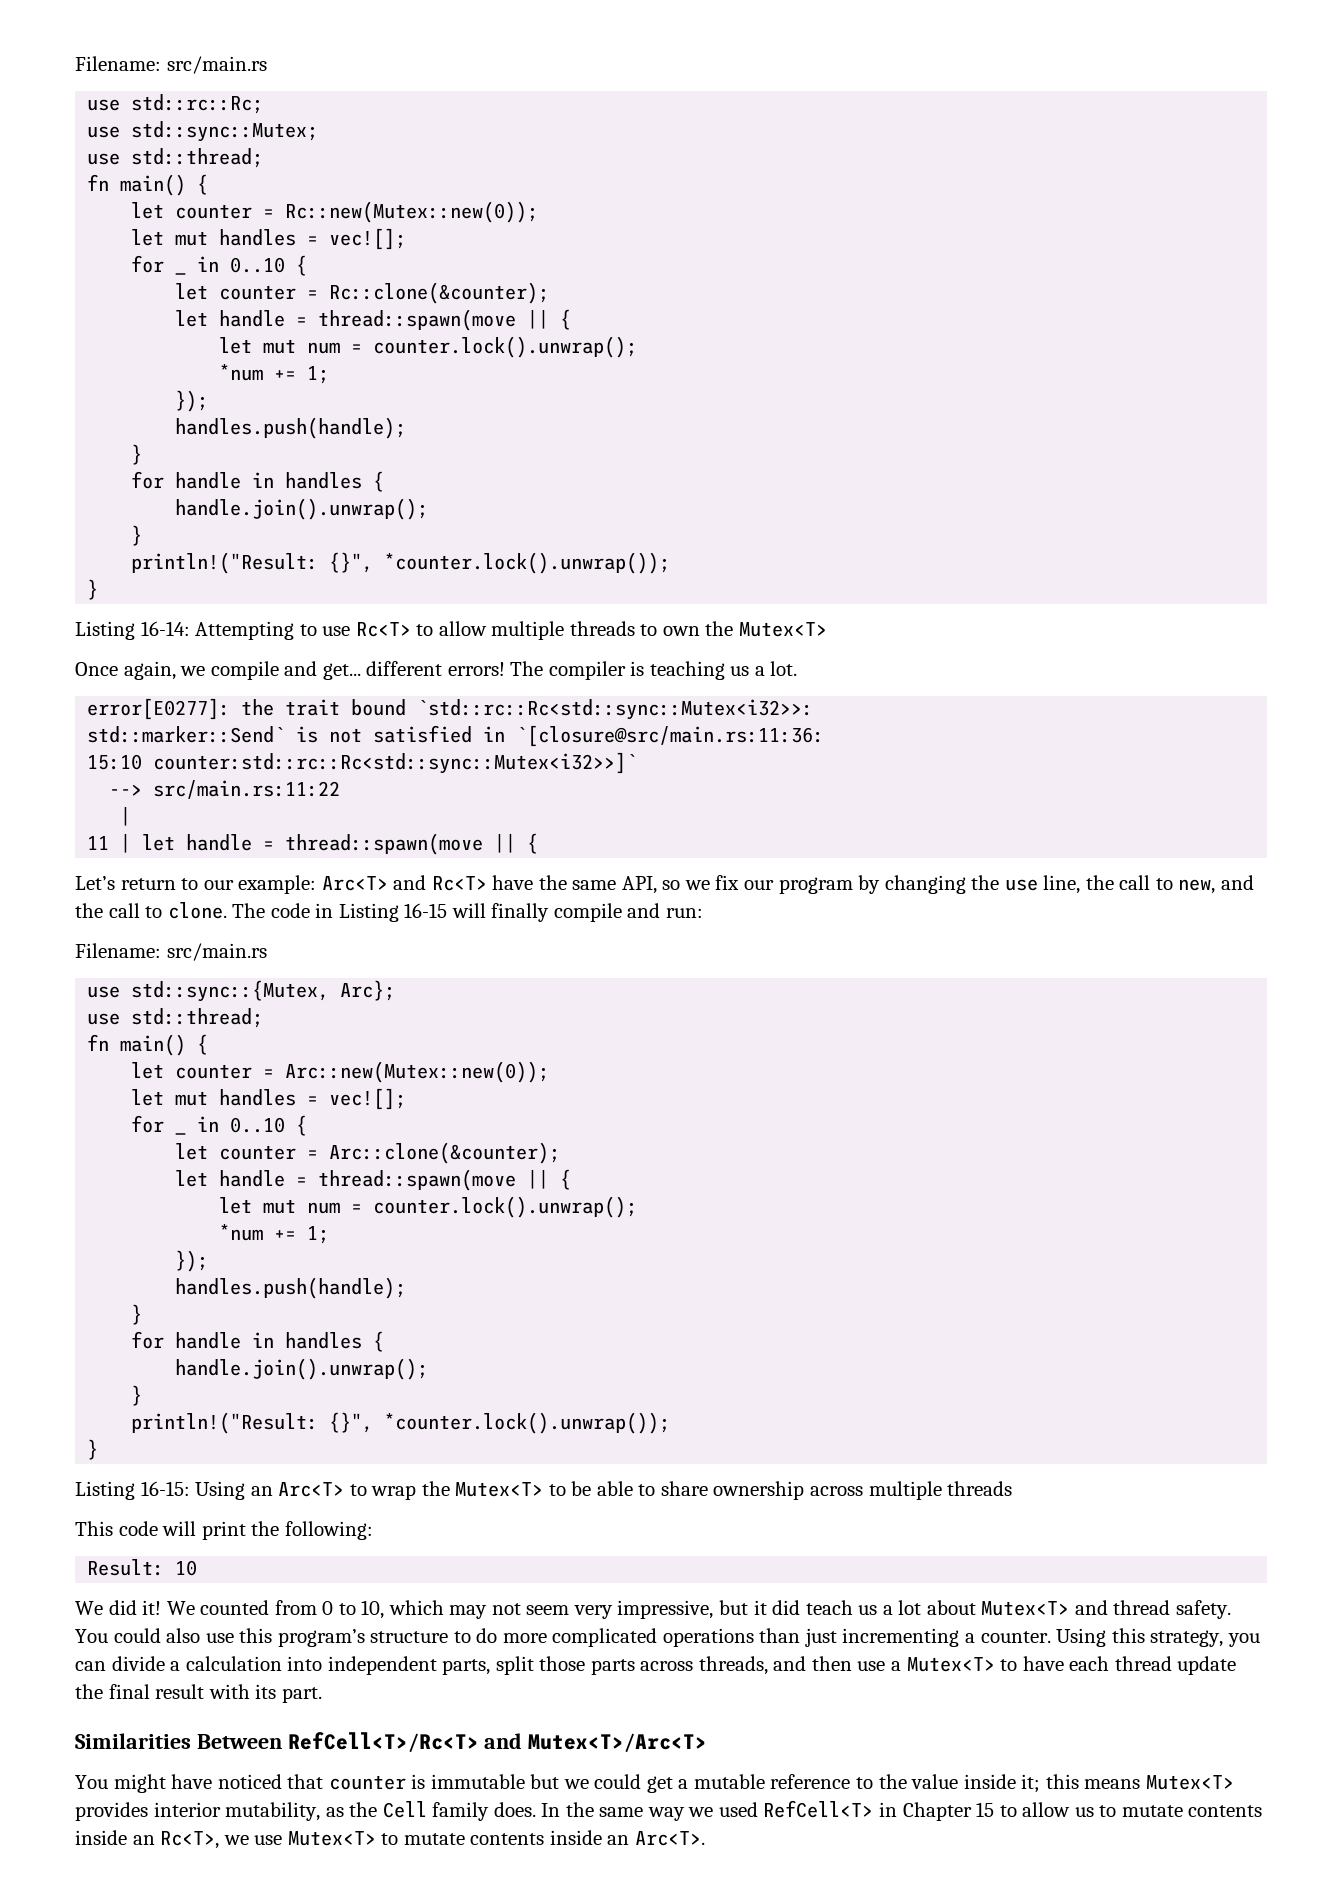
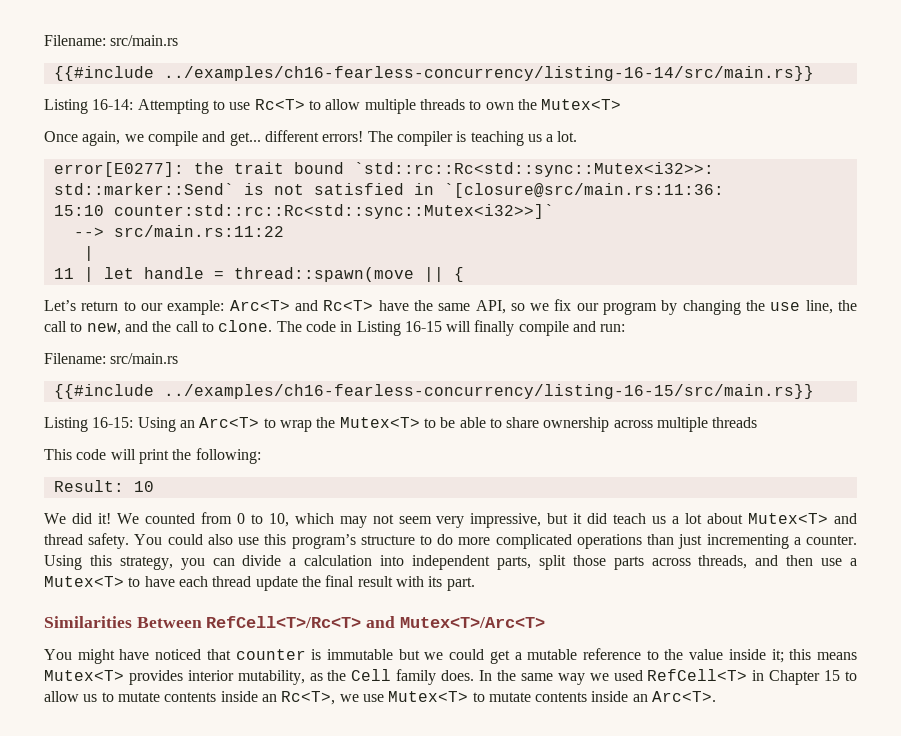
[75,56,267,74] [87,94,264,114] [87,121,319,142] [87,148,264,168] [87,174,209,196] [131,201,539,223] [131,228,407,250] [131,255,187,275] [197,255,308,276] [175,282,550,304] [175,309,572,331] [219,336,638,358] [219,364,330,384] [175,390,209,412] [175,417,407,439] [131,444,143,465] [131,471,385,492] [175,498,429,520] [131,525,143,546] [131,552,671,574] [87,579,99,600] Filename: src/main.rs // use std::rc::Rc; // use std::sync::Mutex; // use std::thread; // fn main() { // let counter = Rc::new(Mutex::new(0)); // let mut handles = vec![]; // for _ in 0..10 { // let counter = Rc::clone(&counter); // let handle = thread::spawn(move || { // let mut num = counter.lock().unwrap(); // *num += 1; // }); // handles.push(handle); // } // for handle in handles { // handle.join().unwrap(); // } // println!("Result: {}", *counter.lock().unwrap()); // } -> [44,35,179,46] [53,66,814,81] Filename: src/main.rs // {{#include ../examples/ch16-fearless-concurrency/listing-16-14/src/main.rs}}
[87,980,396,1002] [87,1008,264,1028] [87,1034,209,1056] [131,1061,550,1083] [131,1088,407,1110] [131,1115,187,1135] [197,1115,308,1136] [175,1142,561,1164] [175,1169,572,1191] [219,1196,638,1218] [219,1224,330,1244] [175,1250,209,1272] [175,1277,407,1299] [131,1304,143,1325] [131,1331,385,1352] [175,1358,429,1380] [131,1385,143,1406] [131,1412,671,1434] [87,1439,99,1460] use std::sync::{Mutex, Arc}; // use std::thread; // fn main() { // let counter = Arc::new(Mutex::new(0)); // let mut handles = vec![]; // for _ in 0..10 { // let counter = Arc::clone(&counter); // let handle = thread::spawn(move || { // let mut num = counter.lock().unwrap(); // *num += 1; // }); // handles.push(handle); // } // for handle in handles { // handle.join().unwrap(); // } // println!("Result: {}", *counter.lock().unwrap()); // } -> [53,384,814,399] {{#include ../examples/ch16-fearless-concurrency/listing-16-15/src/main.rs}}

